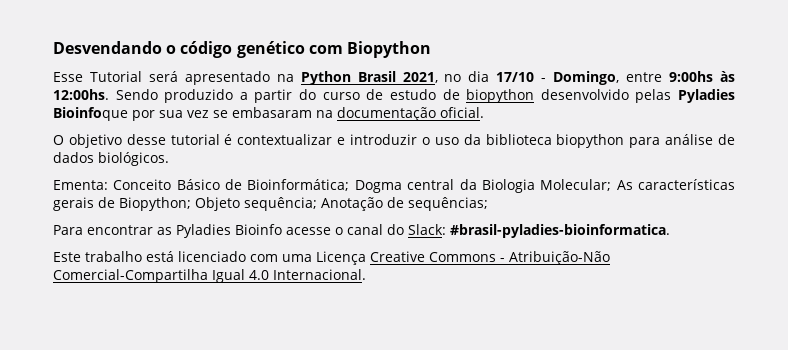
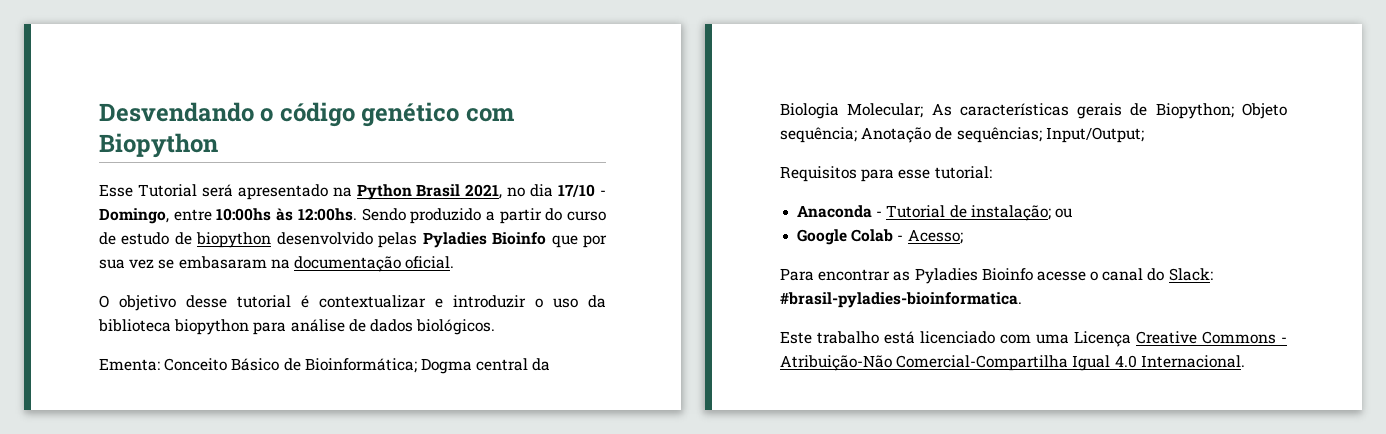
[669,71,714,82] 9:00hs -> [216,208,272,221] 10:00hs
[53,107,128,121] Bioinfoque -> [492,232,578,248] Bioinfo que
(488, 204) none -> [1045,127,1144,143] [780,166,992,182] [797,205,1072,221] [797,229,963,245] Input/Output; // Requisitos para esse tutorial: // Anaconda - Tutorial de instalação; ou // Google Colab - Acesso;

